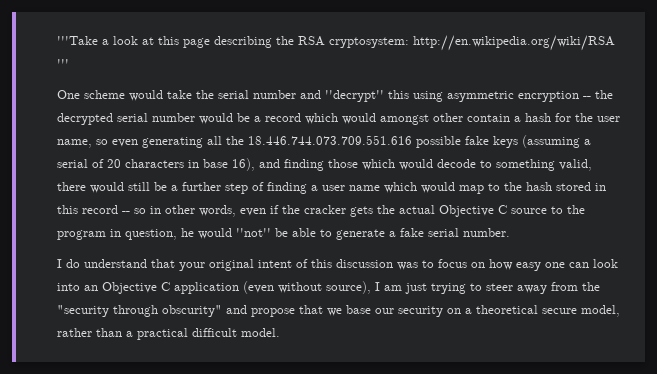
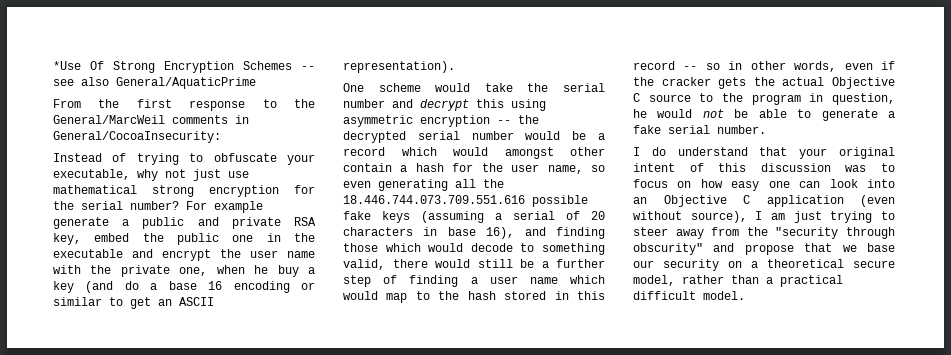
[57,35,615,51] [57,59,69,68] '''Take a look at this page describing the RSA cryptosystem: http://en.wikipedia.org/wiki/RSA ''' -> [53,61,315,73] [53,77,256,89] [53,99,315,111] [53,115,249,124] [53,131,221,143] [53,153,315,165] [53,169,249,181] [53,185,315,197] [53,201,263,213] [53,217,316,229] [53,233,315,245] [53,249,315,261] [53,265,315,277] [53,281,315,293] [53,297,214,309] [343,61,455,73] *Use Of Strong Encryption Schemes -- see also General/AquaticPrime // From the first response to the General/MarcWeil comments in General/CocoaInsecurity: // Instead of trying to obfuscate your executable, why not just use mathematical strong encryption for the serial number? For example generate a public and private RSA key, embed the public one in the executable and encrypt the user name with the private one, when he buy a key (and do a base 16 encoding or similar to get an ASCII representation).
[325,90,384,102] ''decrypt'' -> [420,99,469,111] decrypt
[236,228,271,237] ''not'' -> [702,109,724,118] not

